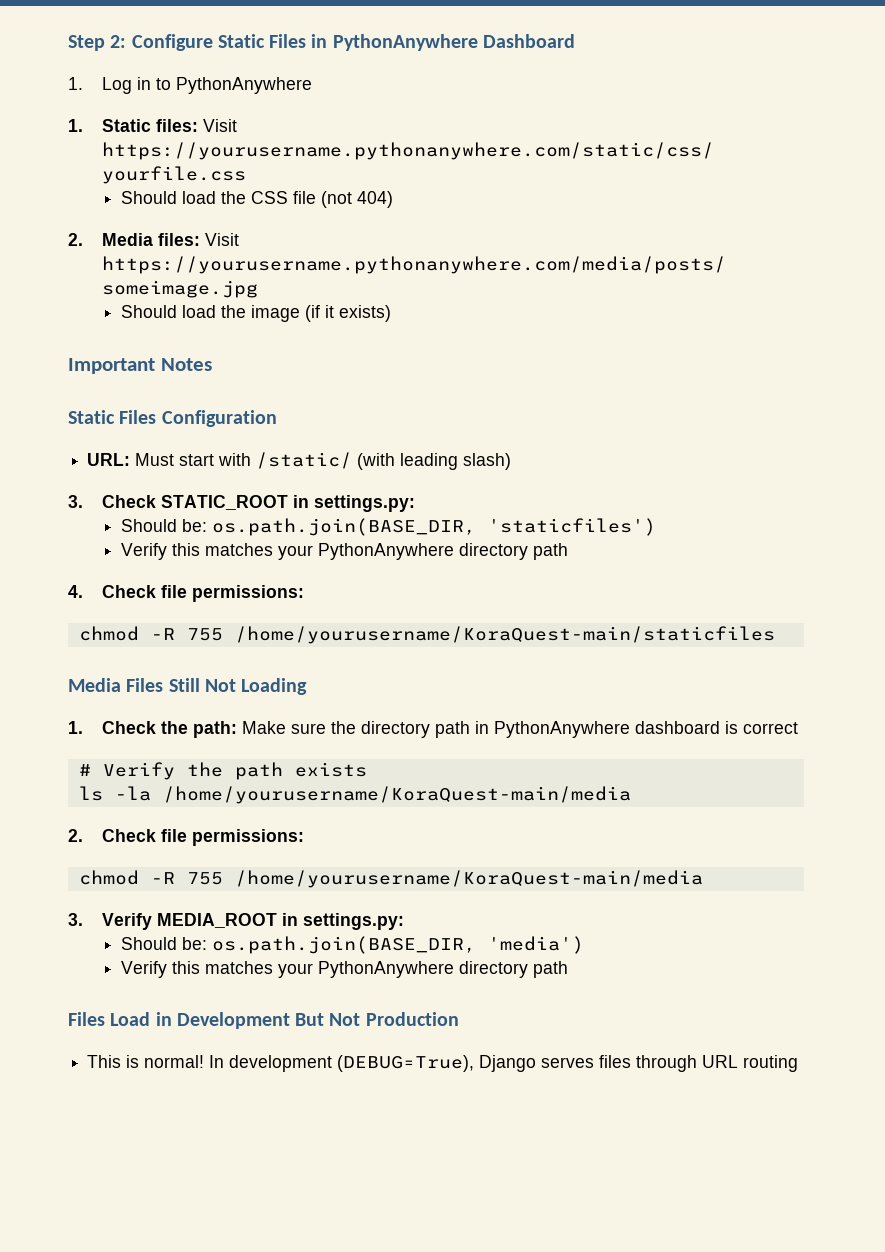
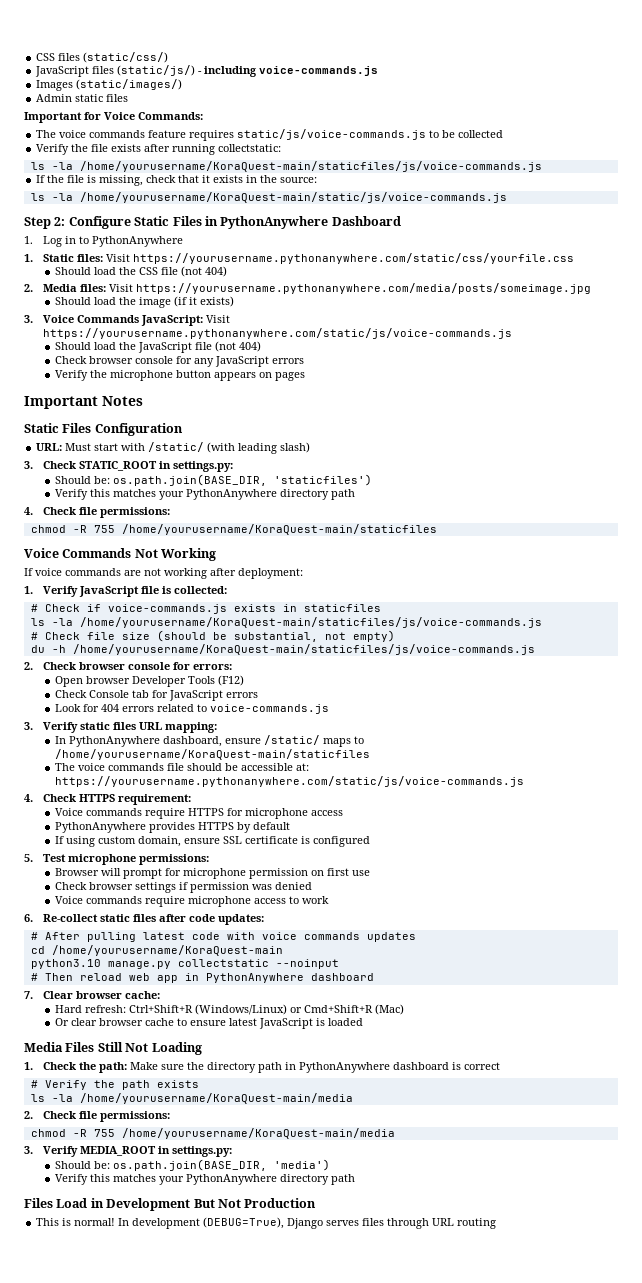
(68, 43) none -> [36,52,169,63] [35,65,379,77] [36,79,183,91] [36,94,129,102] [24,112,203,123] [36,129,504,141] [36,144,282,155] [30,161,542,172] [36,175,318,186] [30,192,507,203] CSS files (static/css/) // JavaScript files (static/js/) - including voice-commands.js // Images (static/images/) // Admin static files // Important for Voice Commands: // The voice commands feature requires static/js/voice-commands.js to be collected // Verify the file exists after running collectstatic: // ls -la /home/yourusername/KoraQuest-main/staticfiles/js/voice-commands.js // If the file is missing, check that it exists in the source: // ls -la /home/yourusername/KoraQuest-main/static/js/voice-commands.js //
(391, 313) none -> [24,315,231,326] [43,328,513,339] [55,341,262,353] [55,356,305,367] [55,370,306,381] // 3. Voice Commands JavaScript: Visit https://yourusername.pythonanywhere.com/static/js/voice-commands.js // Should load the JavaScript file (not 404) // Check browser console for any JavaScript errors // Verify the microphone button appears on pages
(775, 635) none -> [24,548,217,561] [24,568,303,579] [24,586,228,597] [30,604,381,614] [30,617,542,628] [30,630,395,642] [30,644,535,655] [24,662,233,670] [55,675,245,687] [55,690,259,701] [55,704,330,714] [24,722,218,733] [55,735,365,747] [55,749,371,760] [55,763,310,771] [55,776,525,787] [24,794,192,805] [55,808,344,819] [55,822,291,833] [55,836,371,847] [24,854,210,865] [55,868,371,879] [55,882,313,893] [55,896,330,907] [24,914,265,925] [30,932,416,942] [30,945,283,956] [30,959,339,969] [30,973,374,983] [24,991,161,999] [55,1004,405,1015] [55,1018,364,1029] // Voice Commands Not Working // If voice commands are not working after deployment: // 1. Verify JavaScript file is collected: // # Check if voice-commands.js exists in staticfiles // ls -la /home/yourusername/KoraQuest-main/staticfiles/js/voice-commands.js // # Check file size (should be substantial, not empty) // du -h /home/yourusername/KoraQuest-main/staticfiles/js/voice-commands.js // 2. Check browser console for errors: // Open browser Developer Tools (F12) // Check Console tab for JavaScript errors // Look for 404 errors related to voice-commands.js // 3. Verify static files URL mapping: // In PythonAnywhere dashboard, ensure /static/ maps to /home/yourusername/KoraQuest-main/staticfiles // The voice commands file should be accessible at: https://yourusername.pythonanywhere.com/static/js/voice-commands.js // 4. Check HTTPS requirement: // Voice commands require HTTPS for microphone access // PythonAnywhere provides HTTPS by default // If using custom domain, ensure SSL certificate is configured // 5. Test microphone permissions: // Browser will prompt for microphone permission on first use // Check browser settings if permission was denied // Voice commands require microphone access to work // 6. Re-collect static files after code updates: // # After pulling latest code with voice commands updates // cd /home/yourusername/KoraQuest-main // python3.10 manage.py collectstatic --noinput // # Then reload web app in PythonAnywhere dashboard // 7. Clear browser cache: // Hard refresh: Ctrl+Shift+R (Windows/Linux) or Cmd+Shift+R (Mac) // Or clear browser cache to ensure latest JavaScript is loaded

